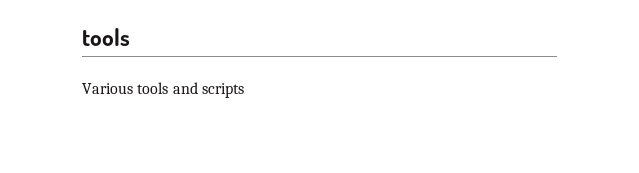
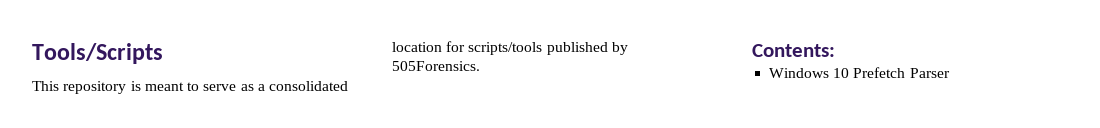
[82,28,130,46] [82,82,244,98] tools // Various tools and scripts -> [32,43,163,64] [32,81,348,94] [392,41,628,55] [392,61,480,71] [752,44,835,57] [769,67,950,78] Tools/Scripts // This repository is meant to serve as a consolidated location for scripts/tools published by 505Forensics. // Contents: // Windows 10 Prefetch Parser

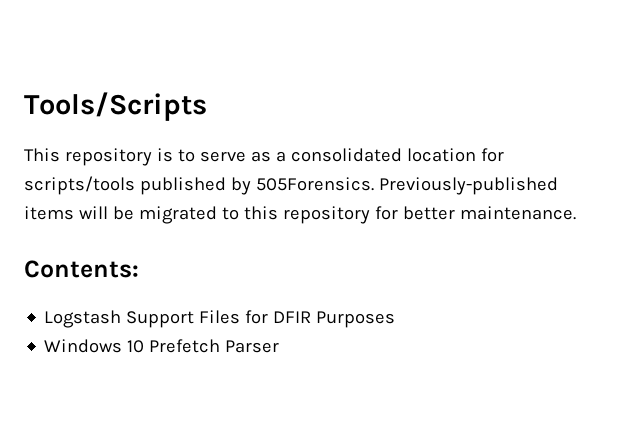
[144,82,184,91] meant -> (173, 155) none
[752,44,835,57] // Contents: -> [378,177,558,195] [24,206,576,224] [24,260,139,278] [44,310,396,328] Previously-published items will be migrated to this repository for better maintenance. // Contents: // Logstash Support Files for DFIR Purposes

